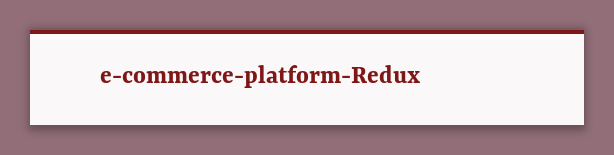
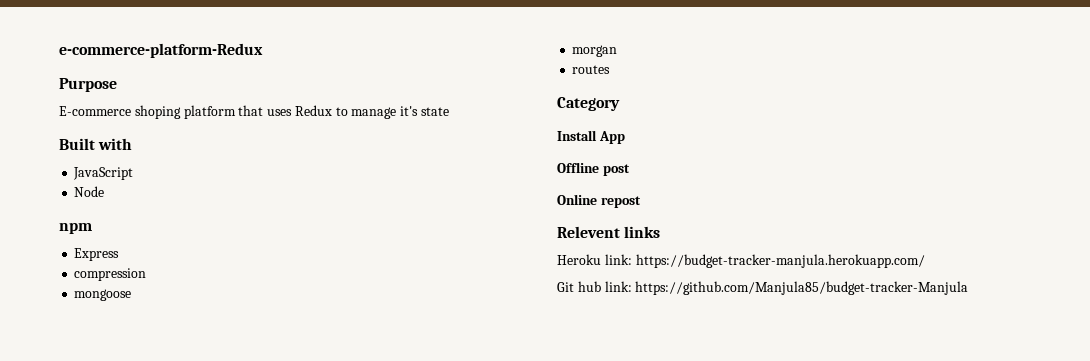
(420, 76) none -> [59,78,117,92] [59,105,450,119] [59,138,133,150] [73,167,134,180] [74,186,105,197] [59,223,92,234] [74,248,120,261] [74,268,147,281] [74,289,132,301] [572,45,618,57] [572,65,611,74] [557,97,620,111] [557,130,625,144] [557,162,630,176] [557,194,641,208] [557,226,661,238] [557,254,925,268] [557,281,969,295] // Purpose // E-commerce shoping platform that uses Redux to manage it's state // Built with // JavaScript // Node // npm // Express // compression // mongoose // morgan // routes // Category // Install App // Offline post // Online repost // Relevent links // Heroku link: https://budget-tracker-manjula.herokuapp.com/ // Git hub link: https://github.com/Manjula85/budget-tracker-Manjula

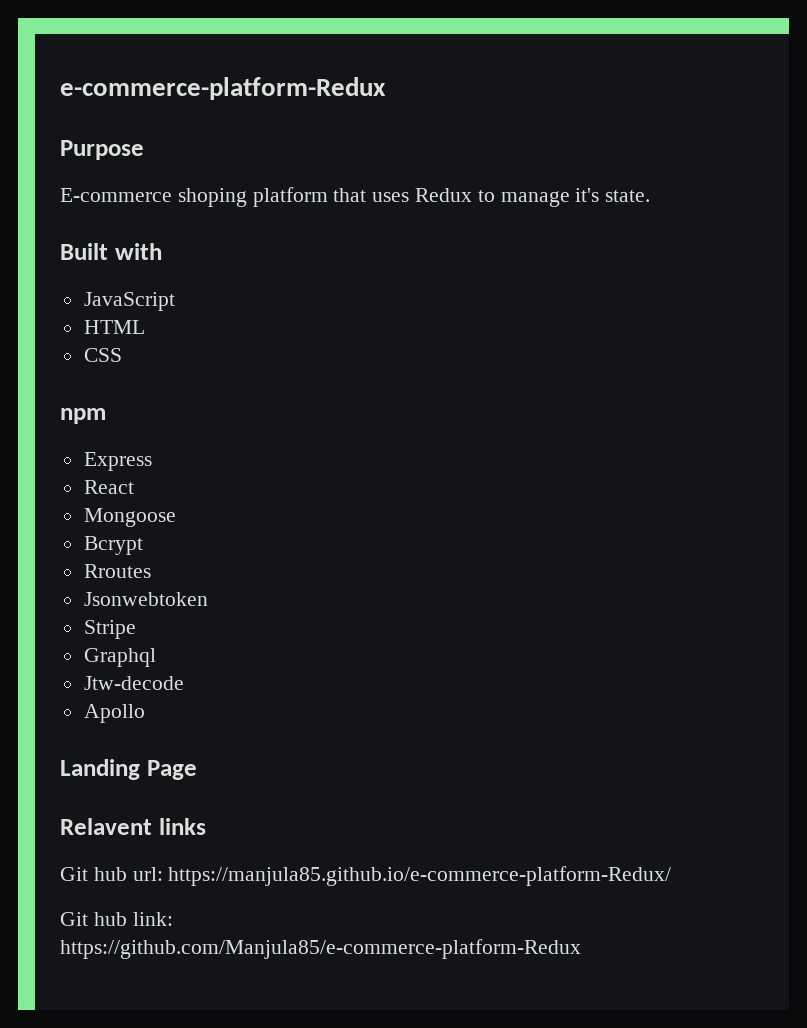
[421,107,450,116] state -> [605,190,651,202] state.
[74,186,105,197] Node -> [83,320,145,334] [83,348,122,362] HTML // CSS
[74,268,147,281] [74,289,132,301] [572,45,618,57] [572,65,611,74] [557,97,620,111] [557,130,625,144] [557,162,630,176] [557,194,641,208] [557,226,661,238] [557,254,925,268] compression // mongoose // morgan // routes // Category // Install App // Offline post // Online repost // Relevent links // Heroku link: https://budget-tracker-manjula.herokuapp.com/ -> [83,480,134,494] [83,508,176,527] [83,536,143,555] [83,564,151,578] [83,592,208,606] [83,620,136,639] [83,648,156,667] [83,676,184,690] [83,704,145,723] [60,759,197,780] [60,818,206,835] [60,866,672,886] React // Mongoose // Bcrypt // Rroutes // Jsonwebtoken // Stripe // Graphql // Jtw-decode // Apollo // Landing Page // Relavent links // Git hub url: https://manjula85.github.io/e-commerce-platform-Redux/
[635,281,969,295] https://github.com/Manjula85/budget-tracker-Manjula -> [60,939,581,959] https://github.com/Manjula85/e-commerce-platform-Redux

